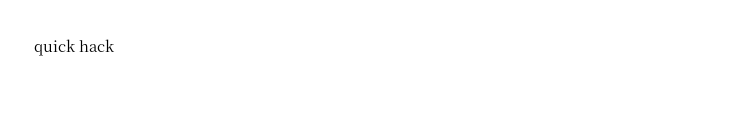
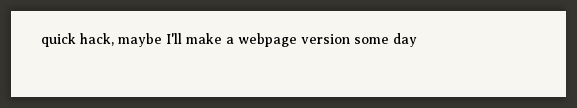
[79,39,116,52] hack -> [80,33,417,47] hack, maybe I'll make a webpage version some day

